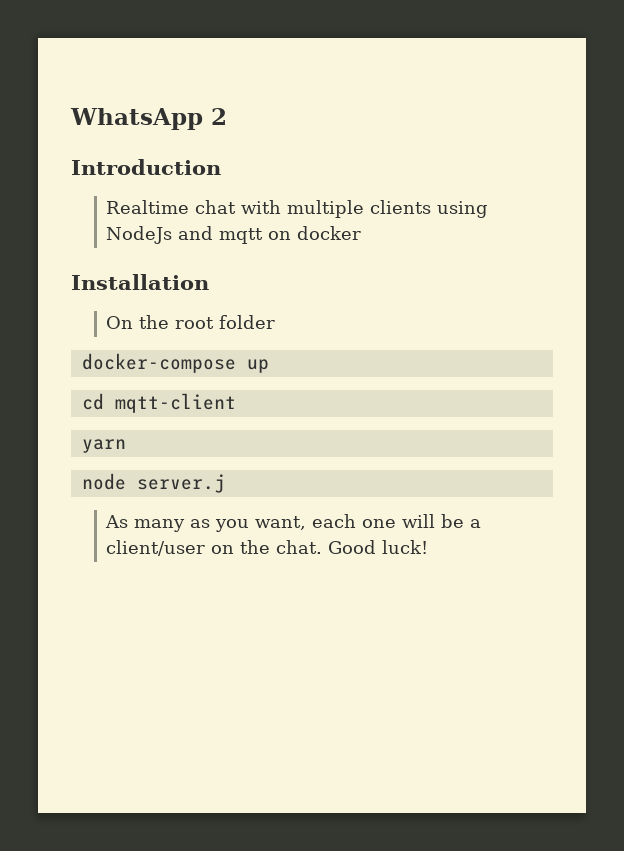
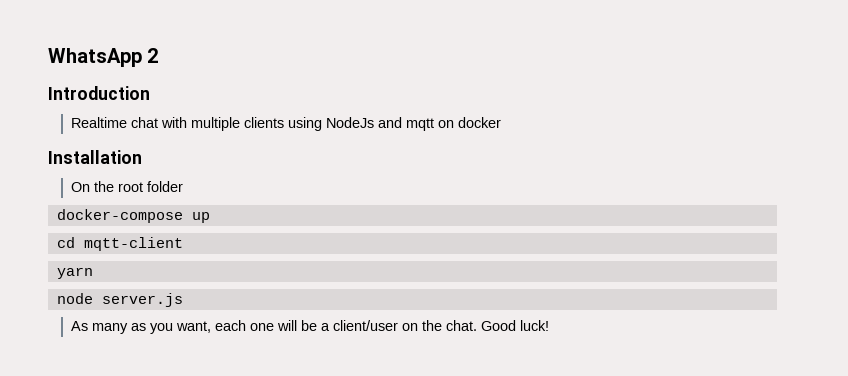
[136,474,225,493] server.j -> [101,293,183,307] server.js

